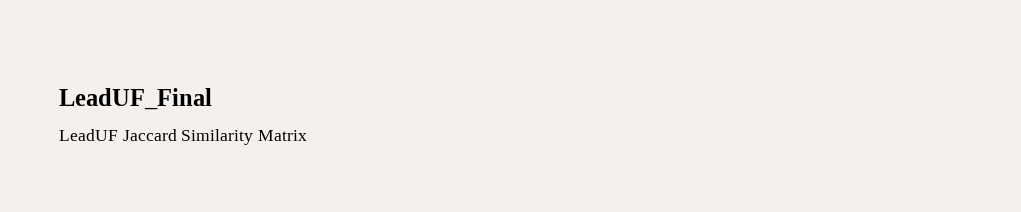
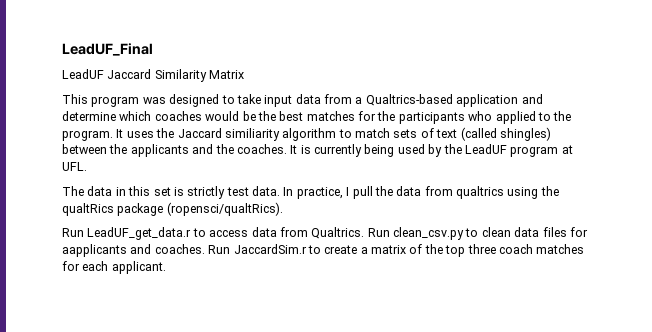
(308, 135) none -> [62,94,543,107] [62,111,572,124] [62,127,551,141] [62,144,573,157] [62,162,87,171] [62,186,559,199] [62,202,283,216] [62,227,588,240] [62,244,585,257] [62,261,166,274] // This program was designed to take input data from a Qualtrics-based application and determine which coaches would be the best matches for the participants who applied to the program. It uses the Jaccard similiarity algorithm to match sets of text (called shingles) between the applicants and the coaches. It is currently being used by the LeadUF program at UFL. // The data in this set is strictly test data. In practice, I pull the data from qualtrics using the qualtRics package (ropensci/qualtRics). // Run LeadUF_get_data.r to access data from Qualtrics. Run clean_csv.py to clean data files for aapplicants and coaches. Run JaccardSim.r to create a matrix of the top three coach matches for each applicant.

